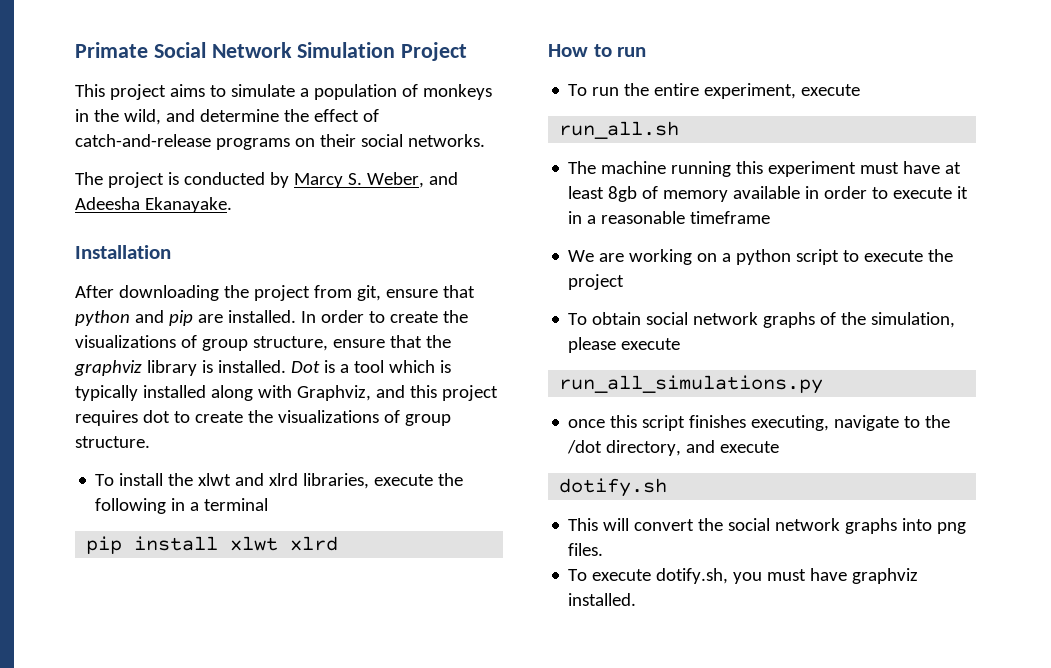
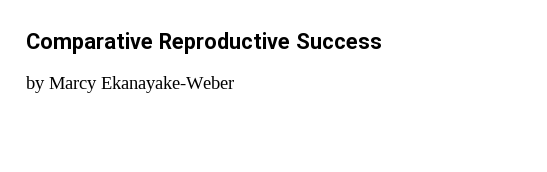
[75,42,468,61] [75,84,492,100] [75,109,379,125] [75,134,485,150] [75,172,458,188] [75,197,232,213] [75,245,171,259] [75,285,475,301] [75,310,468,326] [75,335,451,351] [74,360,451,376] [75,385,498,401] [75,410,451,426] [75,436,150,448] [95,473,464,489] [95,498,269,514] [86,536,339,554] [548,44,647,57] [568,83,861,99] [559,121,680,139] [568,161,962,177] [568,186,969,202] [568,211,771,224] [568,249,954,265] [568,274,625,290] [568,312,956,328] [568,337,681,353] [559,375,824,394] [568,415,951,431] [567,440,780,456] [559,478,668,497] [568,518,967,534] [568,543,604,556] [568,568,919,584] [568,593,637,606] Primate Social Network Simulation Project // This project aims to simulate a population of monkeys in the wild, and determine the effect of catch-and-release programs on their social networks. // The project is conducted by Marcy S. Weber, and Adeesha Ekanayake. // Installation // After downloading the project from git, ensure that python and pip are installed. In order to create the visualizations of group structure, ensure that the graphviz library is installed. Dot is a tool which is typically installed along with Graphviz, and this project requires dot to create the visualizations of group structure. // To install the xlwt and xlrd libraries, execute the following in a terminal // pip install xlwt xlrd // How to run // To run the entire experiment, execute // run_all.sh // The machine running this experiment must have at least 8gb of memory available in order to execute it in a reasonable timeframe // We are working on a python script to execute the project // To obtain social network graphs of the simulation, please execute // run_all_simulations.py // once this script finishes executing, navigate to the /dot directory, and execute // dotify.sh // This will convert the social network graphs into png files. // To execute dotify.sh, you must have graphviz installed. -> [26,32,382,54] [26,76,234,93] Comparative Reproductive Success // by Marcy Ekanayake-Weber

